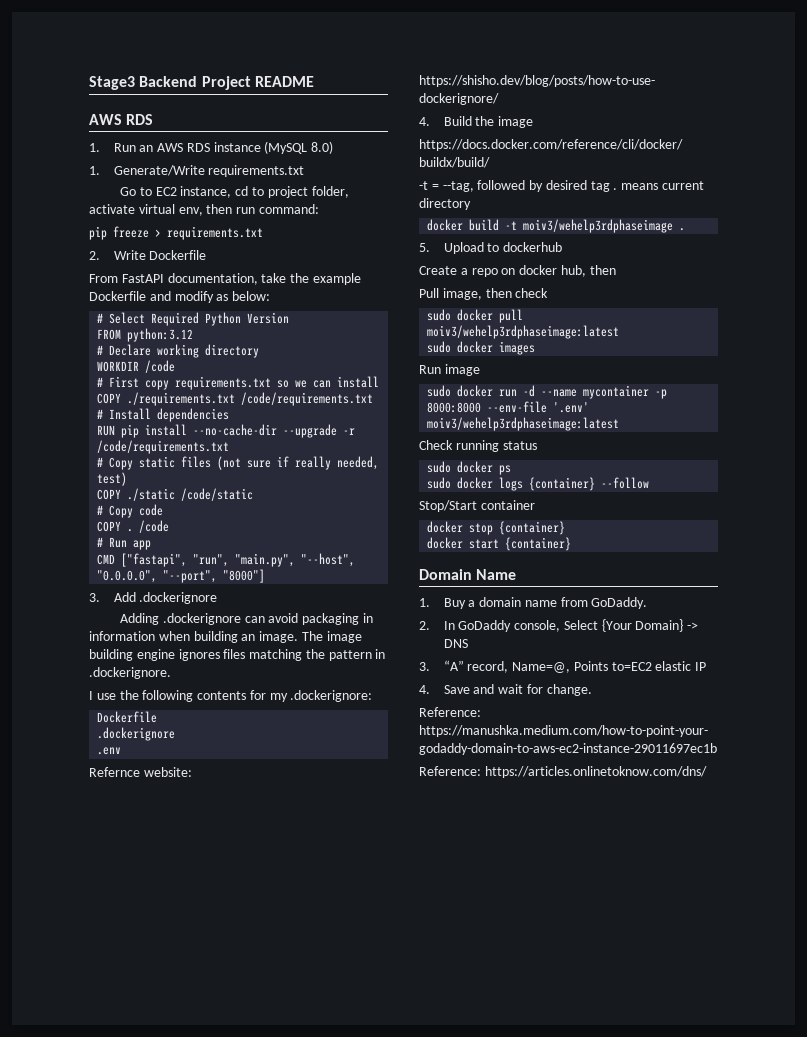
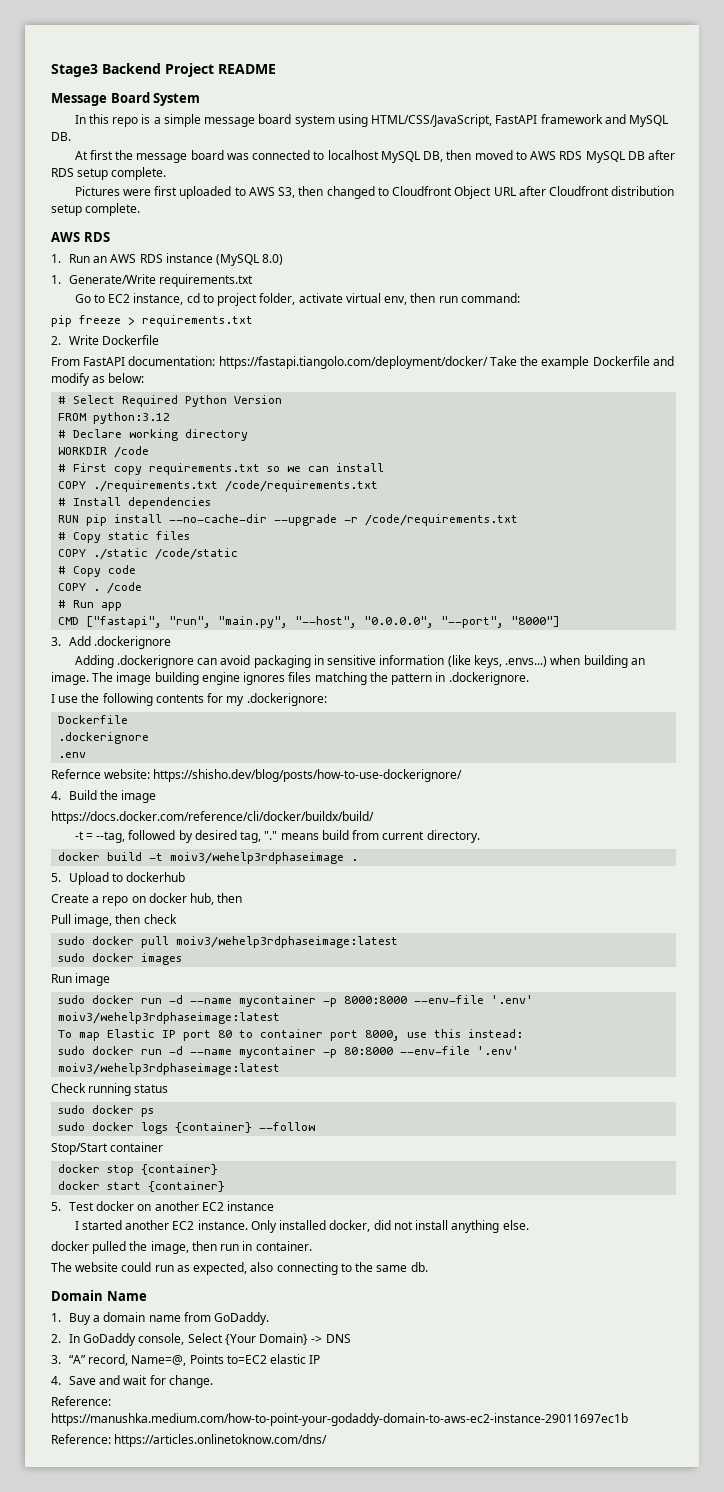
(314, 81) none -> [51,92,201,106] [74,114,669,127] [51,132,71,141] [74,150,676,163] [51,167,167,180] [74,186,675,199] [51,203,141,216] // Message Board System // In this repo is a simple message board system using HTML/CSS/JavaScript, FastAPI framework and MySQL DB. // At first the message board was connected to localhost MySQL DB, then moved to AWS RDS MySQL DB after RDS setup complete. // Pictures were first uploaded to AWS S3, then changed to Cloudfront Object URL after Cloudfront distribution setup complete.
[167,273,287,285] documentation, take -> [128,356,517,369] documentation: https://fastapi.tiangolo.com/deployment/docker/ Take
[217,456,380,470] [97,472,128,486] (not sure if really needed, test) -> (191, 535) none
[89,631,155,641] information -> [327,655,548,668] sensitive information (like keys, .envs...)
[590,181,705,192] [419,198,471,210] tag . means current directory -> [240,830,480,843] tag, "." means build from current directory.
(620, 424) none -> [58,1029,524,1041] [58,1046,520,1058] [58,1063,281,1075] // To map Elastic IP port 80 to container port 8000, use this instead: // sudo docker run -d --name mycontainer -p 80:8000 --env-file '.env' moiv3/wehelp3rdphaseimage:latest
(572, 544) none -> [51,1201,275,1211] [74,1220,529,1233] [51,1241,312,1254] [51,1262,428,1275] // 5. Test docker on another EC2 instance // I started another EC2 instance. Only installed docker, did not install anything else. // docker pulled the image, then run in container. // The website could run as expected, also connecting to the same db.

